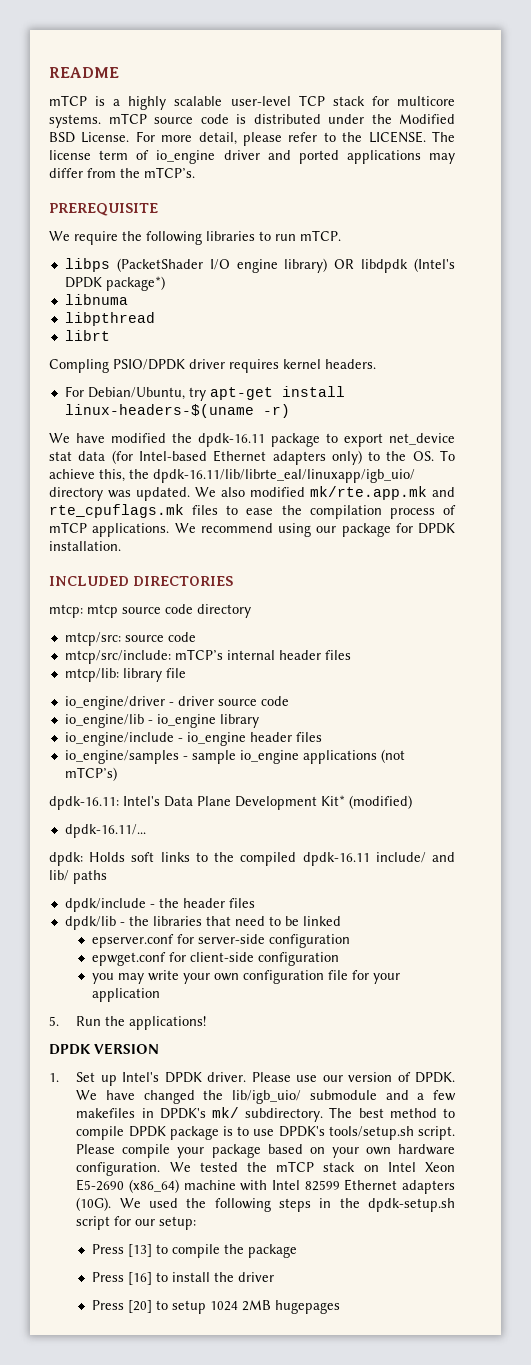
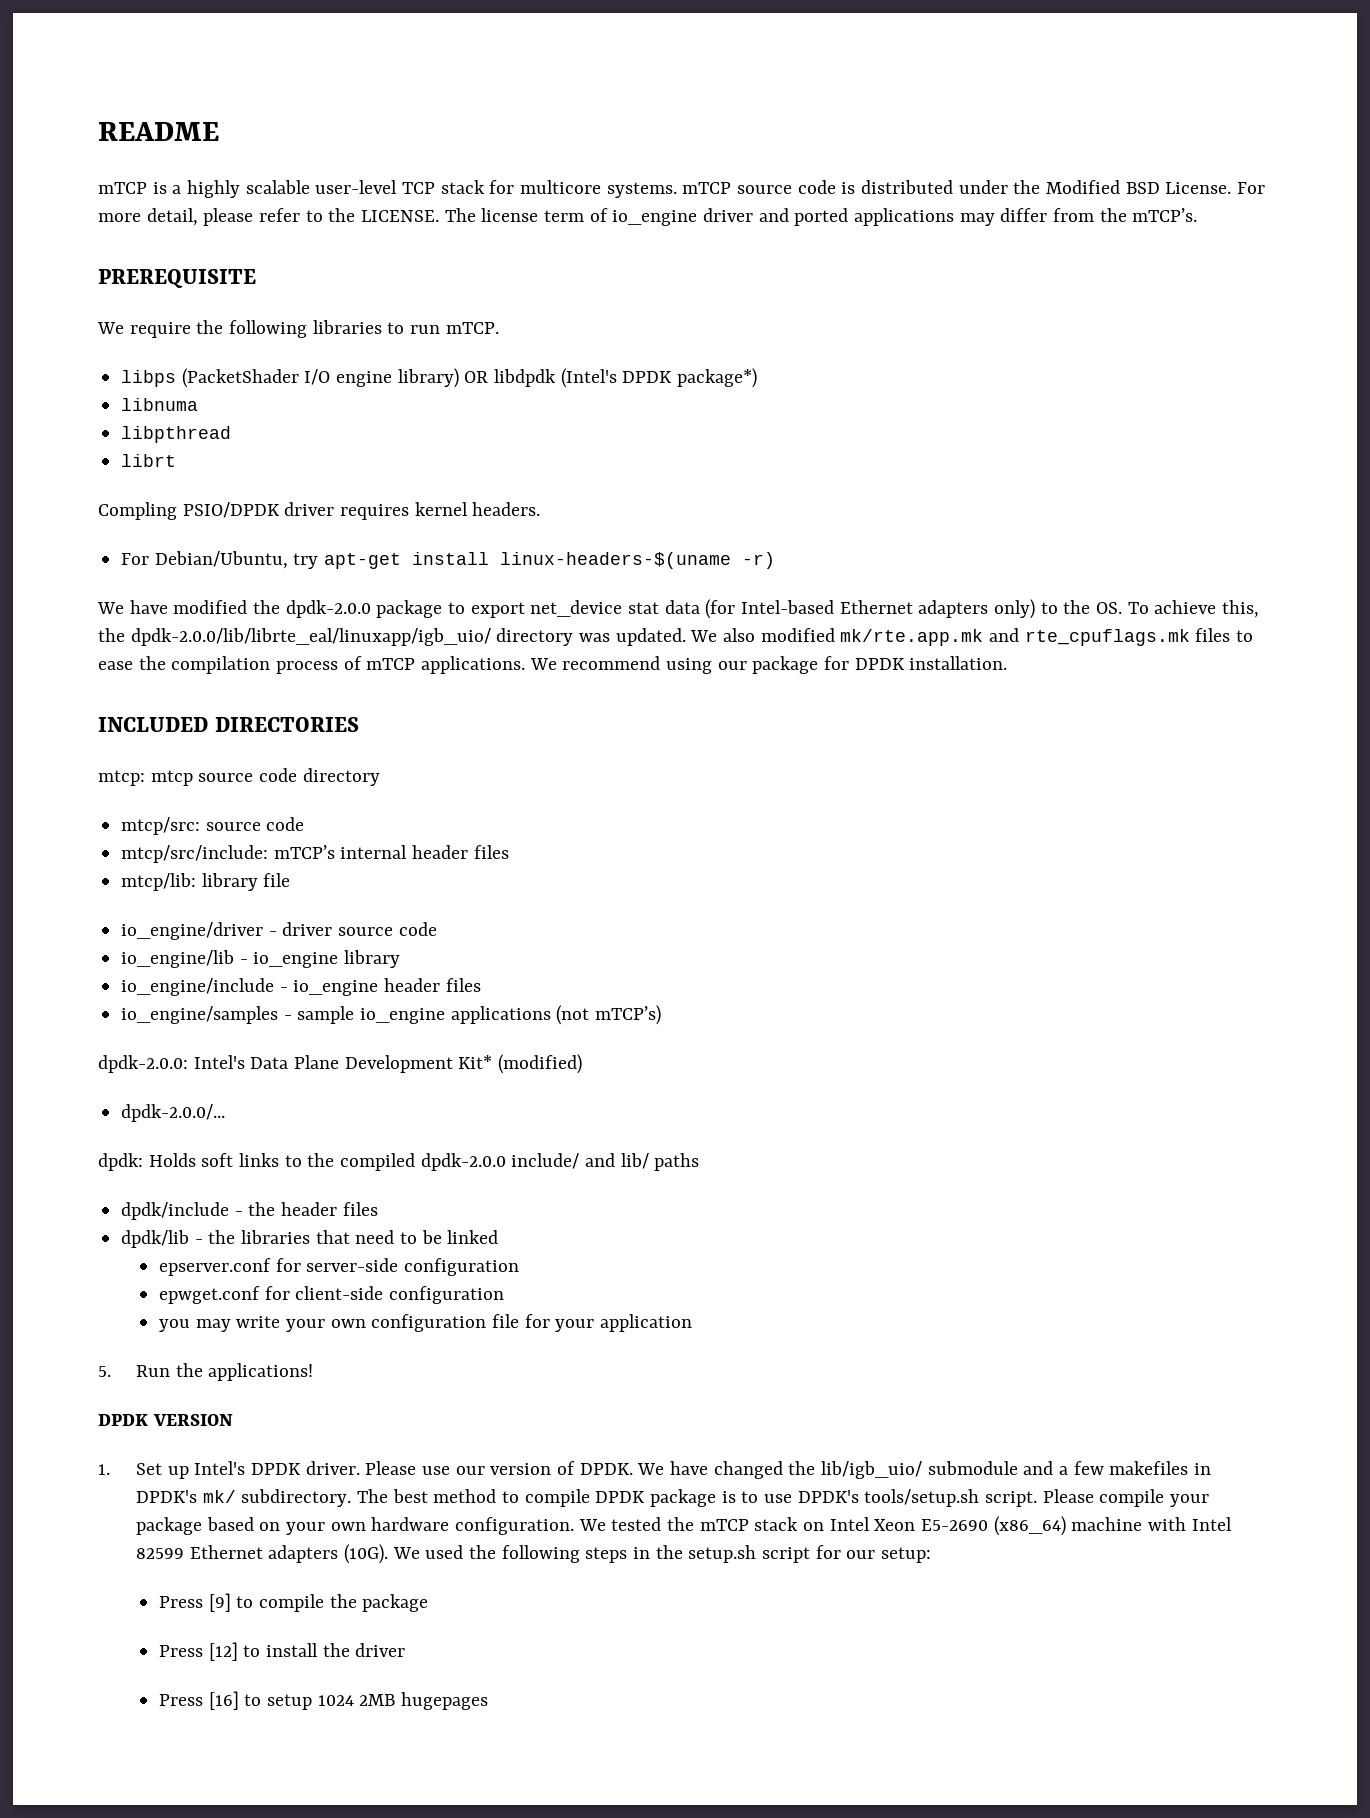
[198,433,265,447] dpdk-16.11 -> [285,600,371,618] dpdk-2.0.0
[153,469,415,483] dpdk-16.11/lib/librte_eal/linuxapp/igb_uio/ -> [130,628,491,646] dpdk-2.0.0/lib/librte_eal/linuxapp/igb_uio/
[49,796,119,810] dpdk-16.11: -> [98,1055,188,1073] dpdk-2.0.0:
[64,824,146,838] dpdk-16.11/... -> [121,1104,226,1122] dpdk-2.0.0/...
[302,852,370,866] dpdk-16.11 -> [420,1153,506,1171] dpdk-2.0.0
[367,1198,455,1212] dpdk-setup.sh -> [688,1545,757,1563] setup.sh
[128,1244,153,1257] [13] -> [208,1593,231,1612] [9]
[128,1272,153,1285] [16] -> [208,1642,238,1661] [12]
[128,1300,153,1313] [20] -> [208,1691,239,1710] [16]

